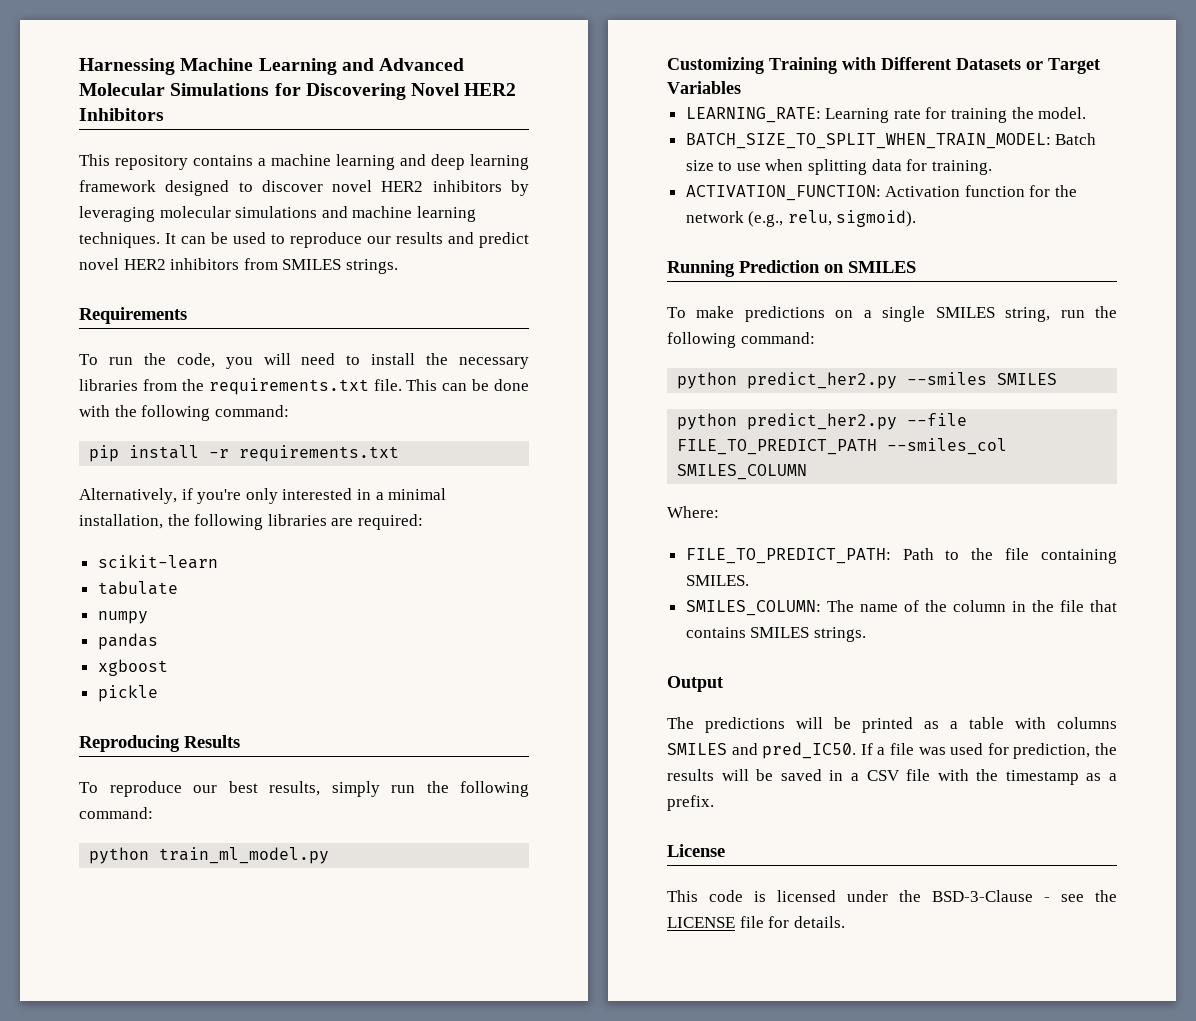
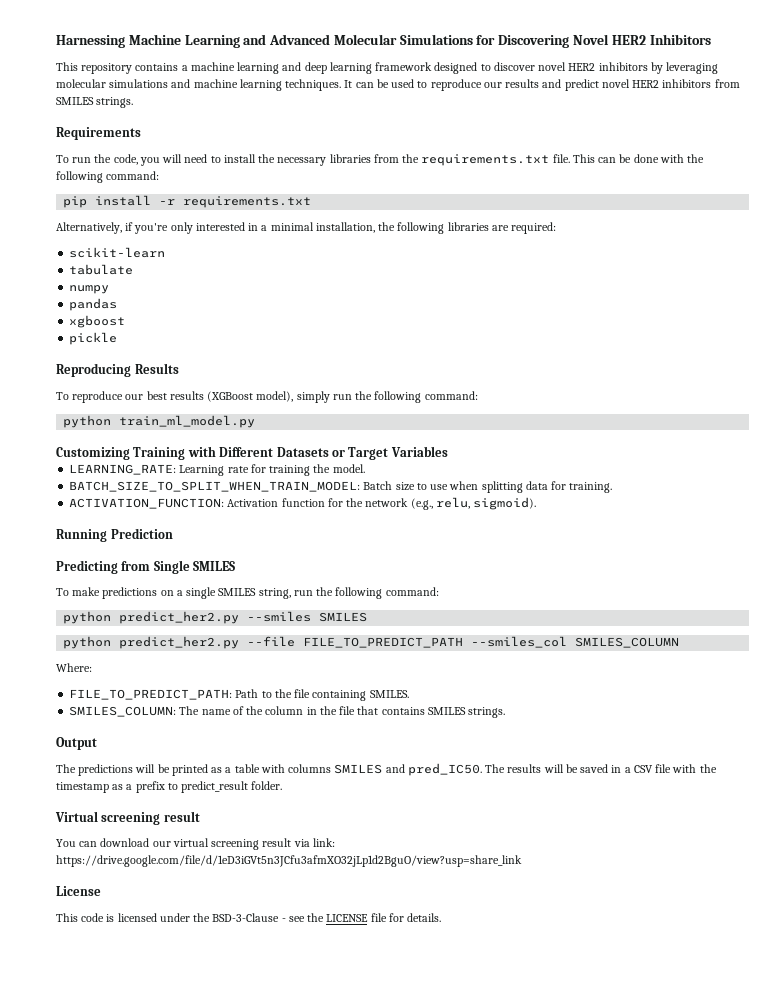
[269,781,320,796] results, -> [169,391,294,402] results (XGBoost model),
[824,264,844,273] on -> [56,560,190,574] // Predicting from Single
[860,743,1117,759] If a file was used for prediction, the -> [485,764,506,773] The
[667,795,714,811] prefix. -> [135,781,283,793] [55,811,200,825] [56,838,335,850] [56,855,522,867] prefix to predict_result folder. // Virtual screening result // You can download our virtual screening result via link: https://drive.google.com/file/d/1eD3iGVt5n3JCfu3afmXO32jLp1d2BguO/view?usp=share_link

